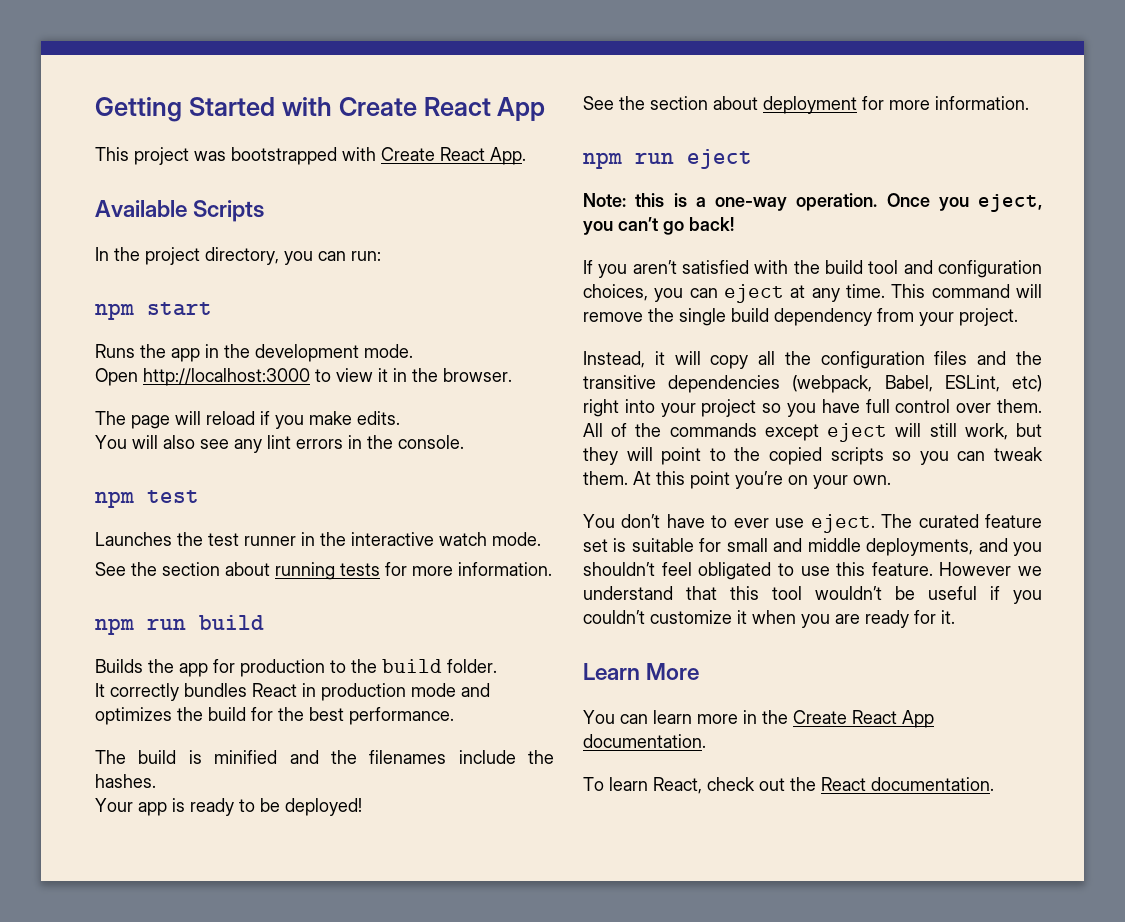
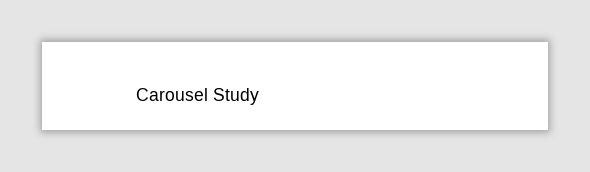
[95,97,546,122] [95,147,526,165] [95,200,265,222] [95,247,381,265] [95,302,212,320] [95,344,413,362] [95,368,512,386] [95,411,400,429] [95,435,464,453] [95,490,199,508] [95,532,541,546] [95,562,552,580] [95,615,264,635] [95,659,497,677] [95,683,490,701] [95,707,454,725] [95,750,554,764] [95,774,156,788] [95,798,362,816] [583,96,1029,114] [583,149,752,169] [583,193,1042,212] [583,217,734,235] [583,260,1042,278] [583,284,1042,303] [583,308,1018,326] [583,351,1042,369] [583,375,1042,393] [583,399,1042,417] [583,423,1042,442] [583,447,1043,465] [583,471,891,489] [583,514,1042,533] [583,538,1042,556] [583,562,1042,580] [583,586,1042,604] [583,610,955,628] [583,663,700,680] [583,710,934,728] [583,734,706,748] [583,777,994,794] Getting Started with Create React App // This project was bootstrapped with Create React App. // Available Scripts // In the project directory, you can run: // npm start // Runs the app in the development mode. // Open http://localhost:3000 to view it in the browser. // The page will reload if you make edits. // You will also see any lint errors in the console. // npm test // Launches the test runner in the interactive watch mode. // See the section about running tests for more information. // npm run build // Builds the app for production to the build folder. // It correctly bundles React in production mode and optimizes the build for the best performance. // The build is minified and the filenames include the hashes. // Your app is ready to be deployed! // See the section about deployment for more information. // npm run eject // Note: this is a one-way operation. Once you eject, you can’t go back! // If you aren’t satisfied with the build tool and configuration choices, you can eject at any time. This command will remove the single build dependency from your project. // Instead, it will copy all the configuration files and the transitive dependencies (webpack, Babel, ESLint, etc) right into your project so you have full control over them. All of the commands except eject will still work, but they will point to the copied scripts so you can tweak them. At this point you’re on your own. // You don’t have to ever use eject. The curated feature set is suitable for small and middle deployments, and you shouldn’t feel obligated to use this feature. However we understand that this tool wouldn’t be useful if you couldn’t customize it when you are ready for it. // Learn More // You can learn more in the Create React App documentation. // To learn React, check out the React documentation. -> [136,88,259,105] Carousel Study

